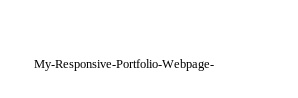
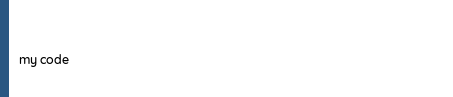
[34,59,214,71] My-Responsive-Portfolio-Webpage- -> [19,54,70,67] my code

